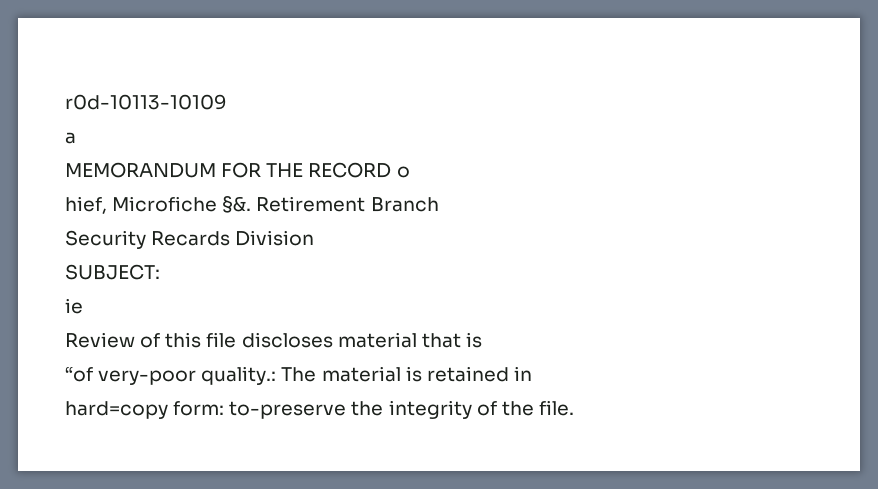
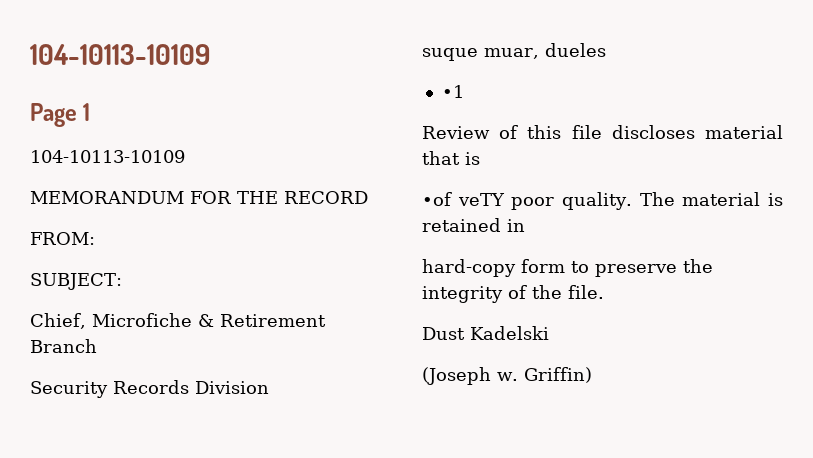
[65,94,227,110] [65,132,76,144] r0d-10113-10109 // a -> [30,44,210,65] [30,103,91,127] [30,150,185,163] 104-10113-10109 // Page 1 // 104-10113-10109
[396,166,410,178] [65,196,252,214] o // hief, Microfiche §&. -> [30,232,95,245] [30,273,122,290] [30,313,214,329] // FROM: // SUBJECT: // Chief, Microfiche &
[151,231,231,246] Recards -> [113,380,189,394] Records
[65,264,160,280] [65,298,83,314] SUBJECT: // ie -> [422,43,606,61] [441,85,464,98] suque muar, dueles // •1
[65,366,277,385] “of very-poor quality.: -> [422,192,633,210] •of veTY poor quality.
[65,401,347,419] hard=copy form: to-preserve -> [422,259,677,277] hard-copy form to preserve
(574, 408) none -> [422,326,549,340] [422,367,592,385] // Dust Kadelski // (Joseph w. Griffin)

